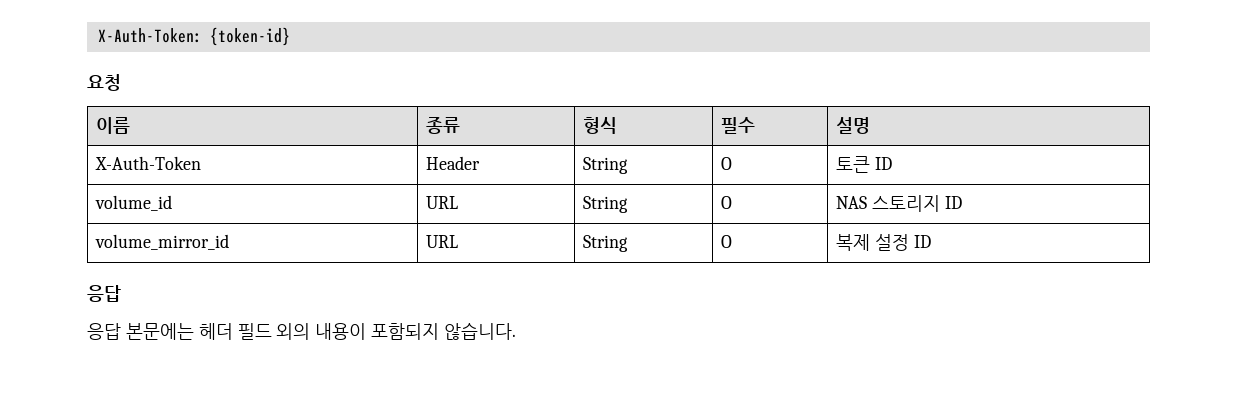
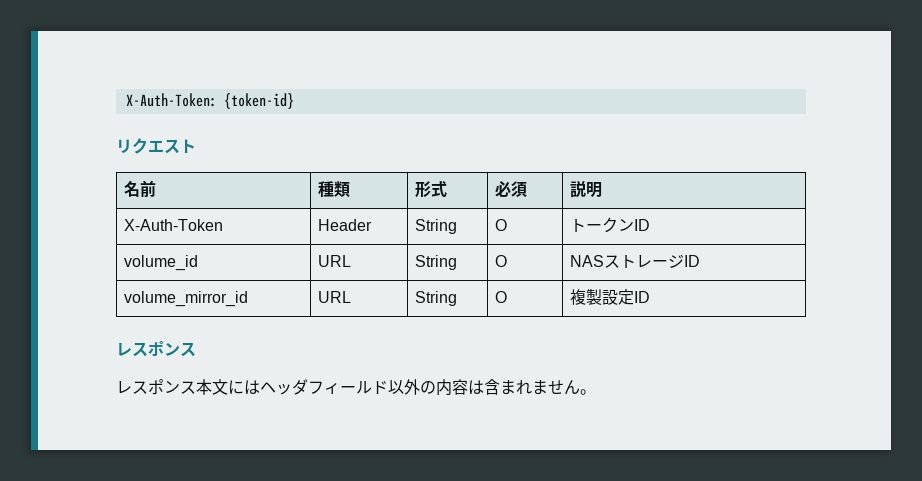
[87,74,121,91] [96,117,131,134] [426,117,461,134] [583,117,618,134] [721,117,756,134] [836,117,871,134] 요청 // 이름 | 종류 | 형식 | 필수 | 설명 -> [116,138,196,154] [123,180,156,197] [317,181,350,197] [414,181,447,198] [494,181,527,197] [569,180,602,198] リクエスト // 名前 | 種類 | 形式 | 必須 | 説明
[836,156,871,173] 토큰 -> [569,217,634,233] トークン
[871,195,940,212] 스토리지 -> [603,254,684,268] ストレージ
[836,234,931,251] [87,285,121,302] [87,322,517,340] 복제 설정 ID // 응답 // 응답 본문에는 헤더 필드 외의 내용이 포함되지 않습니다. -> [569,289,650,305] [116,341,196,357] [116,379,596,396] 複製設定ID // レスポンス // レスポンス本文にはヘッダフィールド以外の内容は含まれません。

